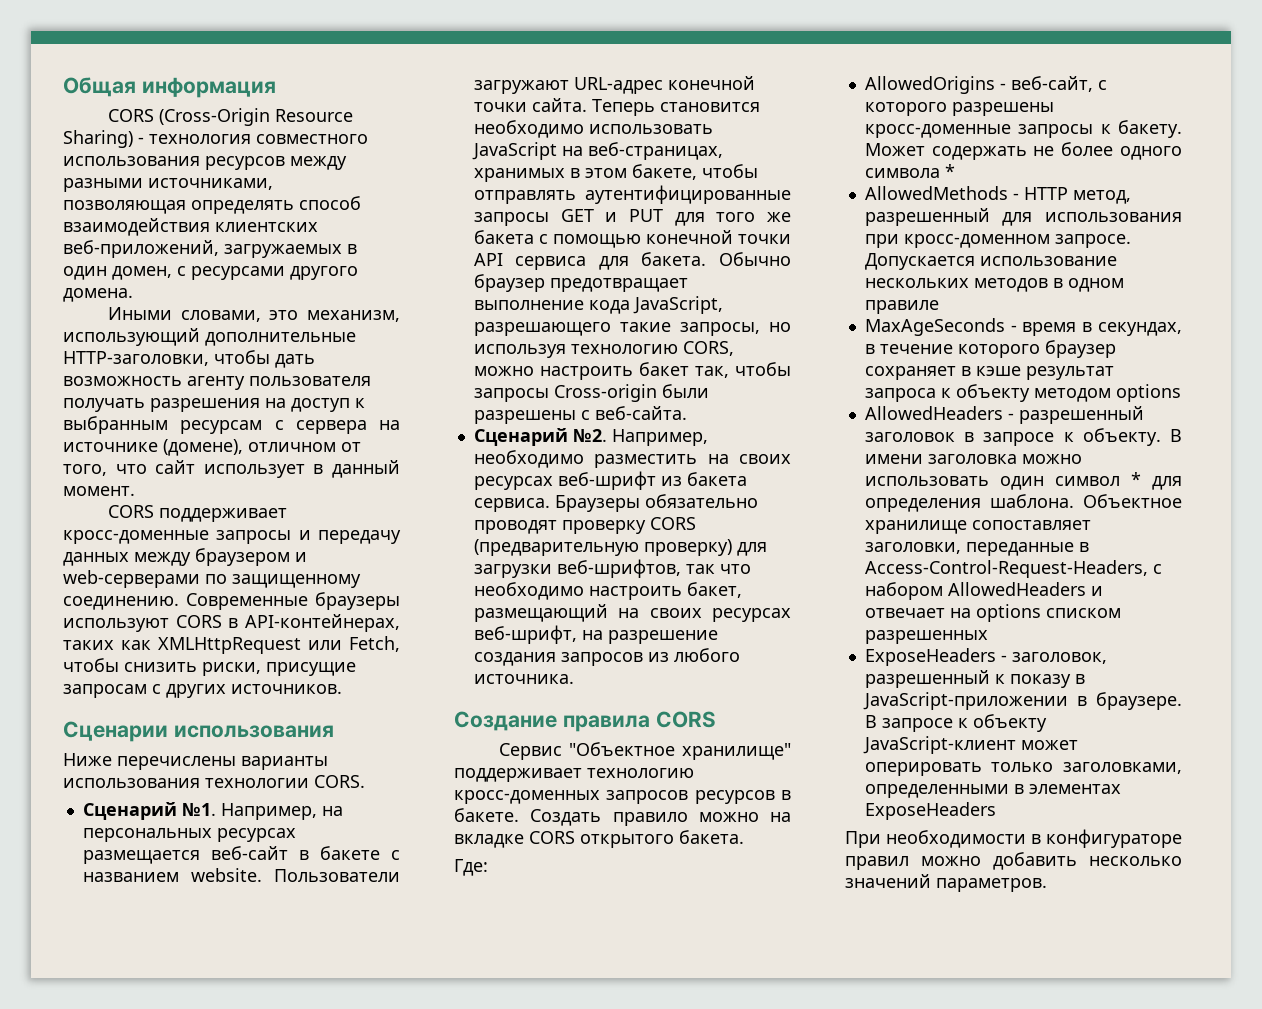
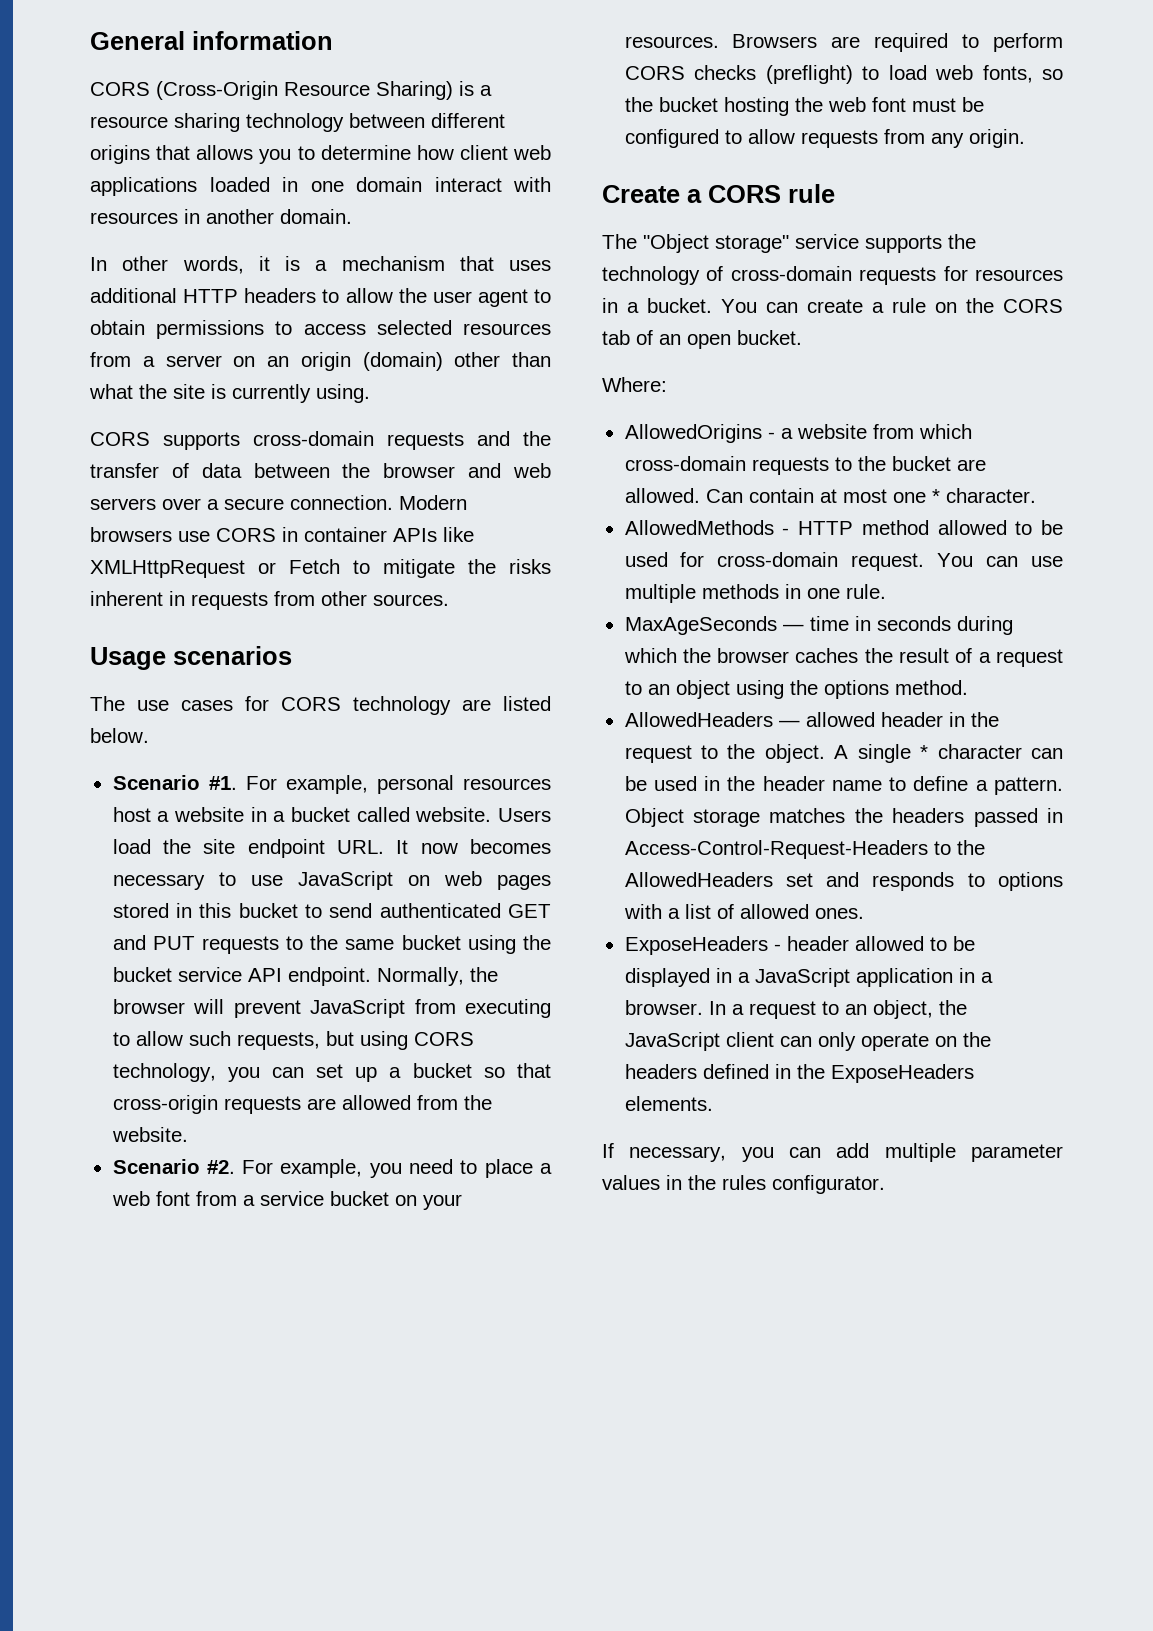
[63,77,276,98] Общая информация -> [90,31,333,50] General information
[138,134,368,144] [63,156,347,170] [63,178,273,192] [63,196,361,214] [63,218,318,236] [63,240,357,258] [63,266,358,280] [63,288,133,302] [108,307,400,322] [63,328,356,346] [63,350,315,368] [63,376,371,390] [63,398,365,412] [63,416,400,434] [63,439,361,456] [63,460,400,478] [63,486,135,496] [108,505,288,522] [63,530,401,544] [63,548,307,566] [63,570,361,588] [63,592,400,610] [63,614,400,632] [63,636,400,654] [63,658,356,676] [63,684,342,698] [63,721,334,742] [63,753,328,770] [63,775,365,788] [82,802,343,820] [82,828,296,842] [82,846,401,864] [82,868,400,882] [473,76,755,94] [473,98,760,116] [473,120,713,138] [471,142,723,160] [473,164,758,182] [473,185,791,204] [473,209,791,226] [473,230,791,248] [473,252,791,270] [473,274,688,292] [473,296,723,314] [473,322,791,336] [473,341,734,358] [473,362,791,380] [473,384,709,402] [473,406,687,424] [473,428,708,446] [473,450,791,468] [473,471,747,490] [473,494,758,512] [473,517,696,534] [473,539,767,556] [473,559,751,578] [473,582,742,600] [473,604,791,622] [473,625,718,644] [473,648,740,666] [473,674,574,684] [454,711,716,732] [499,742,791,760] [454,768,694,782] [454,790,791,804] [454,808,791,826] [454,830,744,848] [454,859,488,876] [864,76,1107,94] [864,102,1054,116] [864,120,1182,138] [864,142,1182,160] [864,164,955,178] - технология совместного использования ресурсов между разными источниками, позволяющая определять способ взаимодействия клиентских веб-приложений, загружаемых в один домен, с ресурсами другого домена. // Иными словами, это механизм, использующий дополнительные HTTP-заголовки, чтобы дать возможность агенту пользователя получать разрешения на доступ к выбранным ресурсам с сервера на источнике (домене), отличном от того, что сайт использует в данный момент. // CORS поддерживает кросс-доменные запросы и передачу данных между браузером и web-серверами по защищенному соединению. Современные браузеры используют CORS в API-контейнерах, таких как XMLHttpRequest или Fetch, чтобы снизить риски, присущие запросам с других источников. // Сценарии использования // Ниже перечислены варианты использования технологии CORS. // Сценарий №1. Например, на персональных ресурсах размещается веб-сайт в бакете с названием website. Пользователи загружают URL-адрес конечной точки сайта. Теперь становится необходимо использовать JavaScript на веб-страницах, хранимых в этом бакете, чтобы отправлять аутентифицированные запросы GET и PUT для того же бакета с помощью конечной точки API сервиса для бакета. Обычно браузер предотвращает выполнение кода JavaScript, разрешающего такие запросы, но используя технологию CORS, можно настроить бакет так, чтобы запросы Cross-origin были разрешены с веб-сайта. // Сценарий №2. Например, необходимо разместить на своих ресурсах веб-шрифт из бакета сервиса. Браузеры обязательно проводят проверку CORS (предварительную проверку) для загрузки веб-шрифтов, так что необходимо настроить бакет, размещающий на своих ресурсах веб-шрифт, на разрешение создания запросов из любого источника. // Создание правила CORS // Сервис "Объектное хранилище" поддерживает технологию кросс-доменных запросов ресурсов в бакете. Создать правило можно на вкладке CORS открытого бакета. // Где: // AllowedOrigins - веб-сайт, с которого разрешены кросс-доменные запросы к бакету. Может содержать не более одного символа * -> [459,81,492,96] [90,113,505,132] [90,145,551,164] [90,177,551,196] [90,209,352,224] [90,256,551,274] [90,288,551,307] [90,320,551,339] [90,352,551,371] [89,384,370,403] [90,431,551,450] [90,463,551,478] [90,495,467,510] [90,527,474,542] [90,559,551,578] [90,591,449,610] [90,646,292,670] [90,696,551,715] [90,728,149,743] [112,775,551,794] [112,807,551,822] [112,839,551,858] [112,871,551,890] [112,903,551,918] [112,935,551,954] [112,967,498,986] [112,999,551,1018] [112,1031,474,1050] [112,1063,551,1082] [112,1095,492,1114] [111,1127,188,1142] [112,1159,552,1178] [111,1191,462,1210] [624,33,1063,52] [624,65,1063,84] [624,97,984,116] [624,129,1025,148] [602,184,835,203] [602,234,976,253] [602,266,1063,285] [602,298,1063,313] [602,330,802,349] [602,377,667,392] [624,424,972,443] [624,456,986,475] [624,488,1036,503] is a resource sharing technology between different origins that allows you to determine how client web applications loaded in one domain interact with resources in another domain. // In other words, it is a mechanism that uses additional HTTP headers to allow the user agent to obtain permissions to access selected resources from a server on an origin (domain) other than what the site is currently using. // CORS supports cross-domain requests and the transfer of data between the browser and web servers over a secure connection. Modern browsers use CORS in container APIs like XMLHttpRequest or Fetch to mitigate the risks inherent in requests from other sources. // Usage scenarios // The use cases for CORS technology are listed below. // Scenario #1. For example, personal resources host a website in a bucket called website. Users load the site endpoint URL. It now becomes necessary to use JavaScript on web pages stored in this bucket to send authenticated GET and PUT requests to the same bucket using the bucket service API endpoint. Normally, the browser will prevent JavaScript from executing to allow such requests, but using CORS technology, you can set up a bucket so that cross-origin requests are allowed from the website. // Scenario #2. For example, you need to place a web font from a service bucket on your resources. Browsers are required to perform CORS checks (preflight) to load web fonts, so the bucket hosting the web font must be configured to allow requests from any origin. // Create a CORS rule // The "Object storage" service supports the technology of cross-domain requests for resources in a bucket. You can create a rule on the CORS tab of an open bucket. // Where: // AllowedOrigins - a website from which cross-domain requests to the bucket are allowed. Can contain at most one * character.
[1072,190,1131,204] [864,208,1182,226] [864,234,1131,248] [864,253,1117,270] [864,278,1124,292] [864,300,939,314] [864,318,1182,336] [864,340,1116,358] [864,366,1114,380] [864,384,1181,402] [864,406,1144,424] [864,428,1182,446] [864,454,1082,464] [864,472,1182,490] [864,494,1182,512] [864,520,1091,534] [864,542,1089,556] [864,560,1162,578] [864,582,1103,600] [864,604,1121,622] [864,630,988,644] [864,648,1107,666] [864,670,1085,688] [862,692,1182,710] [864,714,1047,732] [862,736,1078,754] [864,762,1182,776] [864,784,1121,798] [864,802,996,820] [845,829,1182,848] [845,852,1182,870] [845,874,1047,892] метод, разрешенный для использования при кросс-доменном запросе. Допускается использование нескольких методов в одном правиле // MaxAgeSeconds - время в секундах, в течение которого браузер сохраняет в кэше результат запроса к объекту методом options // AllowedHeaders - разрешенный заголовок в запросе к объекту. В имени заголовка можно использовать один символ * для определения шаблона. Объектное хранилище сопоставляет заголовки, переданные в Access-Control-Request-Headers, с набором AllowedHeaders и отвечает на options списком разрешенных // ExposeHeaders - заголовок, разрешенный к показу в JavaScript-приложении в браузере. В запросе к объекту JavaScript-клиент может оперировать только заголовками, определенными в элементах ExposeHeaders // При необходимости в конфигураторе правил можно добавить несколько значений параметров. -> [861,520,1063,535] [624,552,1063,571] [624,584,886,603] [624,616,1013,635] [623,648,1063,667] [624,680,968,699] [624,712,999,727] [624,744,1063,763] [624,776,1063,795] [624,808,1063,827] [624,840,985,859] [624,872,1063,891] [623,904,864,919] [624,936,975,955] [624,968,993,987] [624,1000,967,1019] [624,1032,991,1051] [624,1064,974,1083] [624,1096,713,1111] [602,1143,1063,1162] [602,1175,885,1194] method allowed to be used for cross-domain request. You can use multiple methods in one rule. // MaxAgeSeconds — time in seconds during which the browser caches the result of a request to an object using the options method. // AllowedHeaders — allowed header in the request to the object. A single * character can be used in the header name to define a pattern. Object storage matches the headers passed in Access-Control-Request-Headers to the AllowedHeaders set and responds to options with a list of allowed ones. // ExposeHeaders - header allowed to be displayed in a JavaScript application in a browser. In a request to an object, the JavaScript client can only operate on the headers defined in the ExposeHeaders elements. // If necessary, you can add multiple parameter values in the rules configurator.

